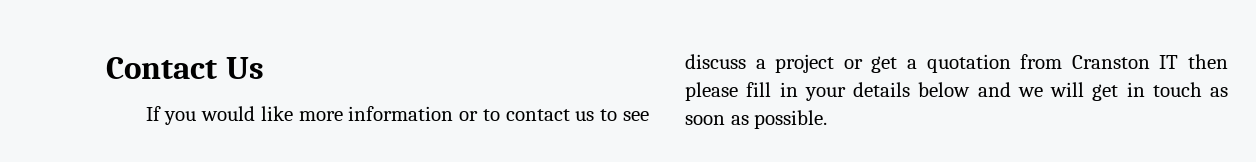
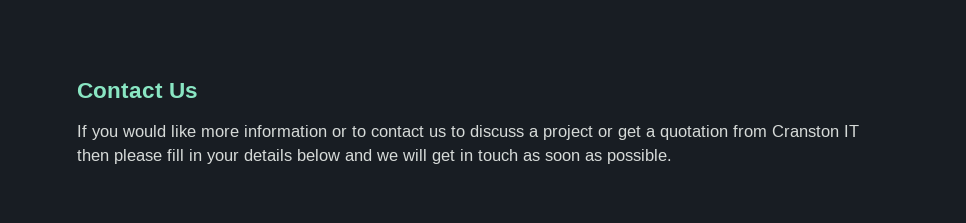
[623,111,650,121] see -> (465, 131) none

